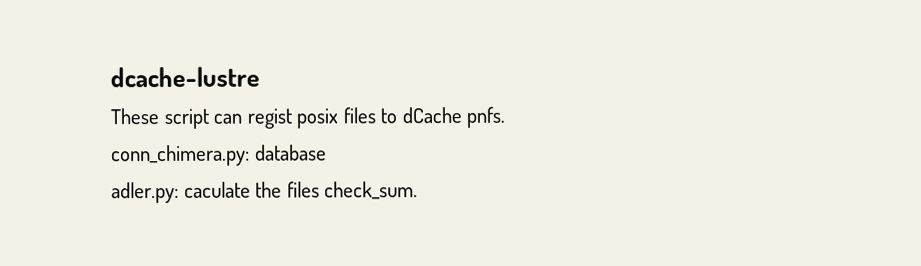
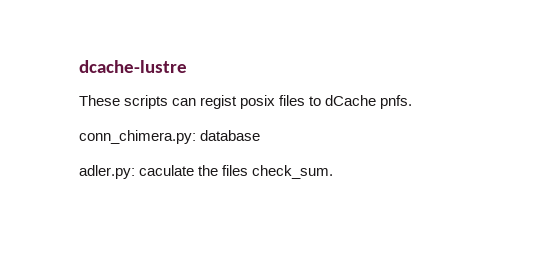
[163,108,209,130] script -> [124,95,169,109] scripts

